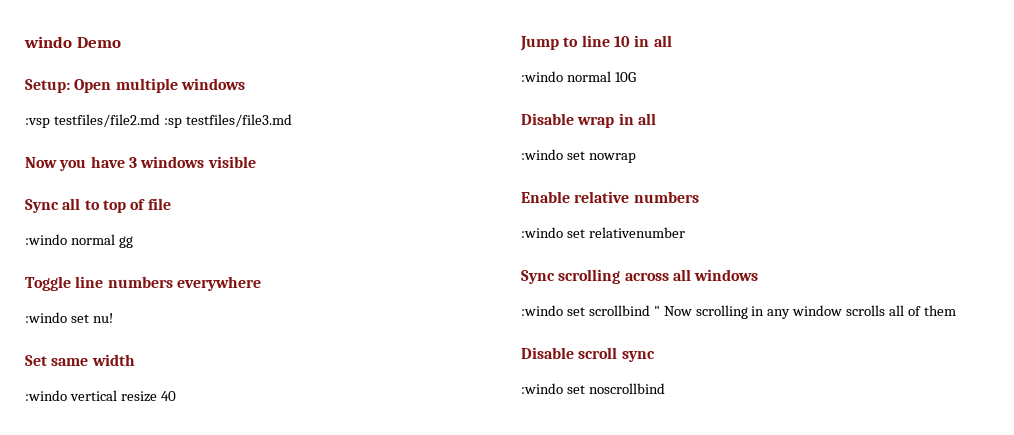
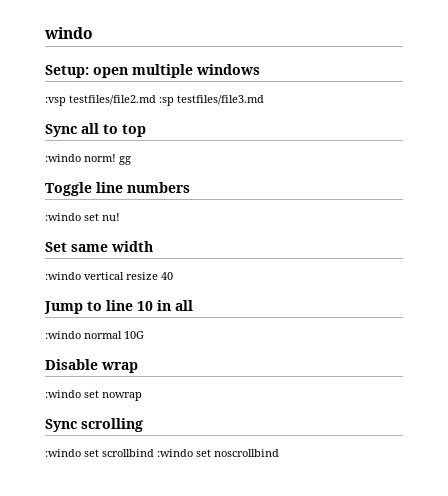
[76,37,121,48] Demo -> (93, 33) none
[74,79,112,93] Open -> [93,67,128,78] open
[25,156,256,171] // Now you have 3 windows visible -> (264, 100) none
[130,198,171,210] [25,234,115,245] of file // :windo normal -> [45,154,116,162] // :windo norm!
[176,276,261,291] everywhere -> (190, 187) none
[618,113,656,125] in all -> (138, 367) none
[521,191,699,203] [521,227,685,238] // Enable relative numbers // :windo set relativenumber -> (142, 396) none
[624,269,759,281] across all windows -> (143, 425) none
[653,305,956,319] [521,347,655,362] " Now scrolling in any window scrolls all of them // Disable scroll sync // -> (154, 453) none

